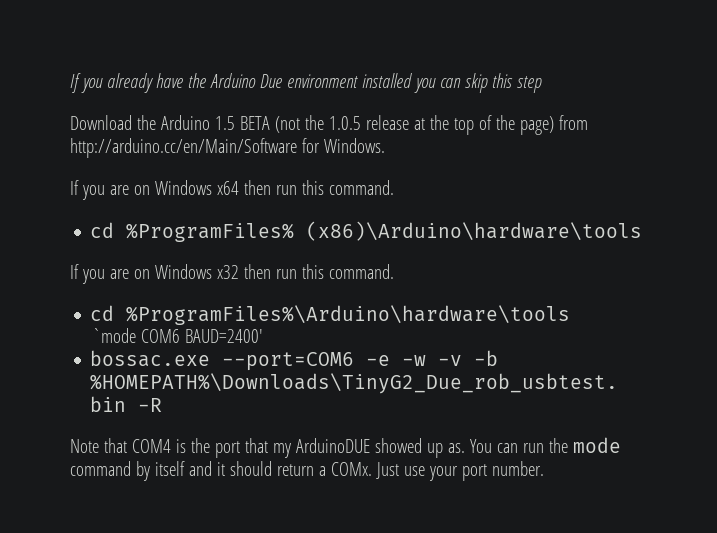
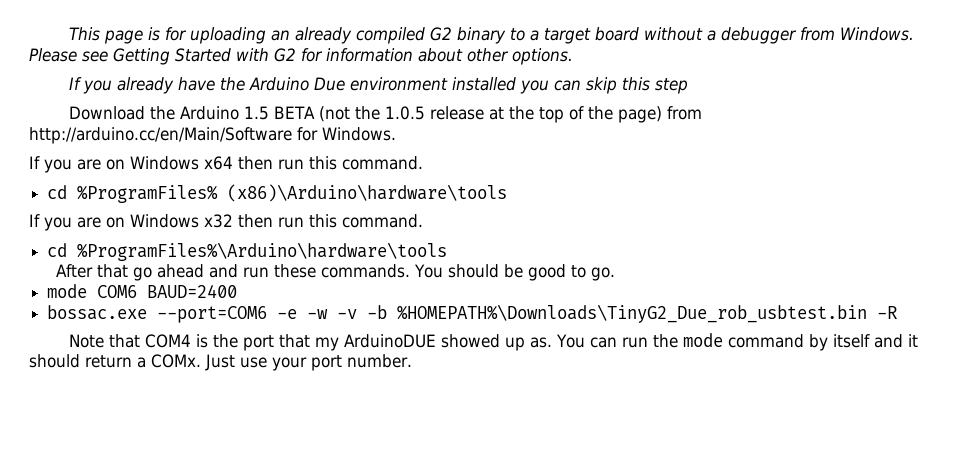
(70, 83) none -> [69,27,915,44] [29,48,573,65] This page is for uploading an already compiled G2 binary to a target board without a debugger from Windows. Please see Getting Started with G2 for information about other options. //
[91,328,264,343] `mode COM6 BAUD=2400' -> [55,264,615,281] [47,284,238,298] After that go ahead and run these commands. You should be good to go. // mode COM6 BAUD=2400

